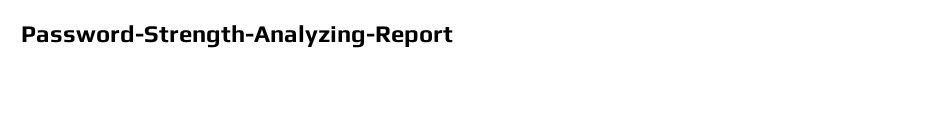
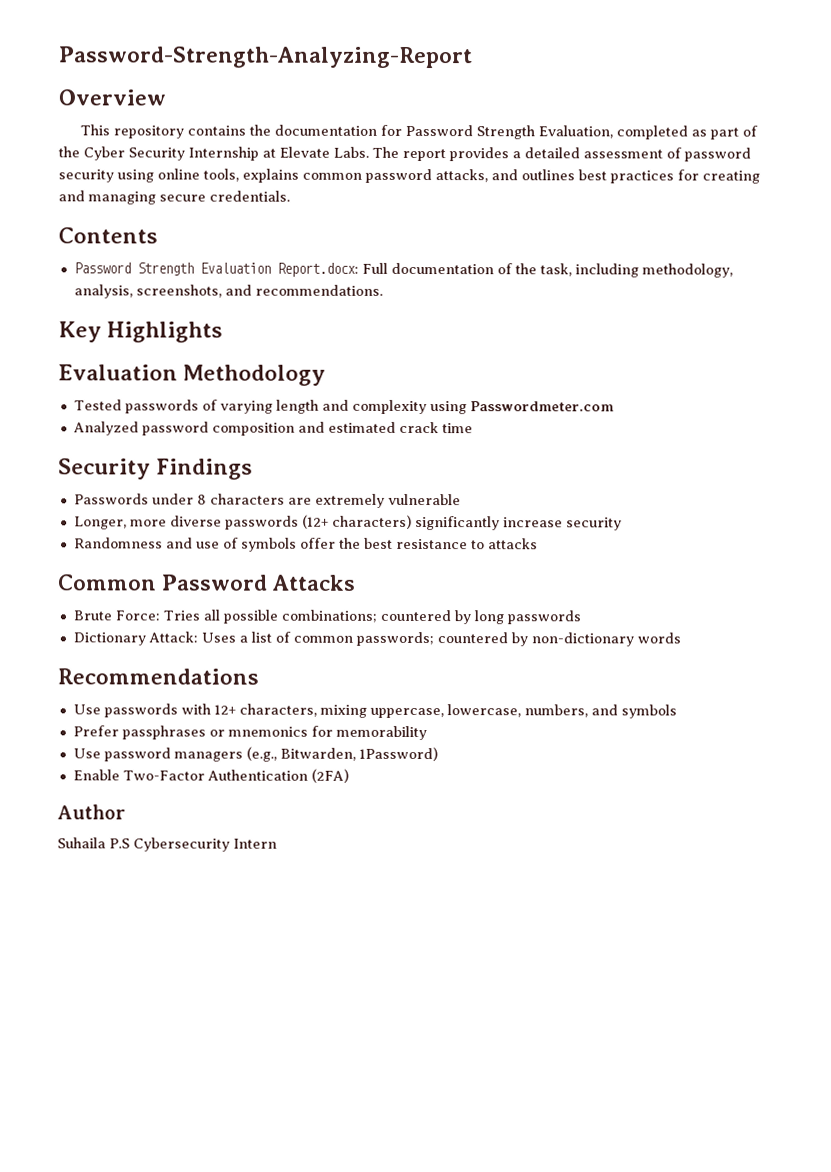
(453, 36) none -> [58,89,166,106] [80,124,759,140] [58,146,751,162] [58,168,760,184] [58,190,290,205] [58,227,158,244] [73,262,733,278] [73,284,383,299] [58,321,224,343] [58,364,327,386] [73,399,614,415] [72,421,473,436] [58,458,254,480] [73,493,461,508] [73,514,622,531] [73,537,538,552] [57,574,357,591] [72,609,581,625] [72,631,681,647] [57,668,259,685] [72,703,677,719] [72,725,427,741] [72,746,438,762] [72,768,349,783] [57,804,126,820] [57,837,277,852] // Overview // This repository contains the documentation for Password Strength Evaluation, completed as part of the Cyber Security Internship at Elevate Labs. The report provides a detailed assessment of password security using online tools, explains common password attacks, and outlines best practices for creating and managing secure credentials. // Contents // Password Strength Evaluation Report.docx: Full documentation of the task, including methodology, analysis, screenshots, and recommendations. // Key Highlights // Evaluation Methodology // Tested passwords of varying length and complexity using Passwordmeter.com // Analyzed password composition and estimated crack time // Security Findings // Passwords under 8 characters are extremely vulnerable // Longer, more diverse passwords (12+ characters) significantly increase security // Randomness and use of symbols offer the best resistance to attacks // Common Password Attacks // Brute Force: Tries all possible combinations; countered by long passwords // Dictionary Attack: Uses a list of common passwords; countered by non-dictionary words // Recommendations // Use passwords with 12+ characters, mixing uppercase, lowercase, numbers, and symbols // Prefer passphrases or mnemonics for memorability // Use password managers (e.g., Bitwarden, 1Password) // Enable Two-Factor Authentication (2FA) // Author // Suhaila P.S Cybersecurity Intern

